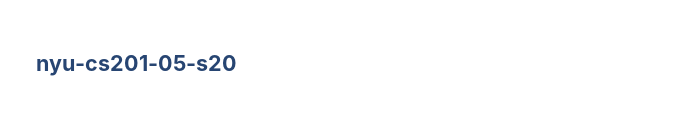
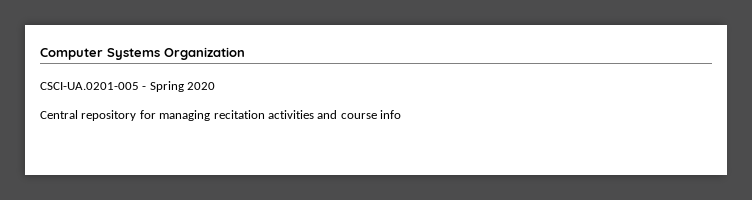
[36,55,237,76] nyu-cs201-05-s20 -> [40,47,245,60] [40,81,216,92] [40,110,401,121] Computer Systems Organization // CSCI-UA.0201-005 - Spring 2020 // Central repository for managing recitation activities and course info

